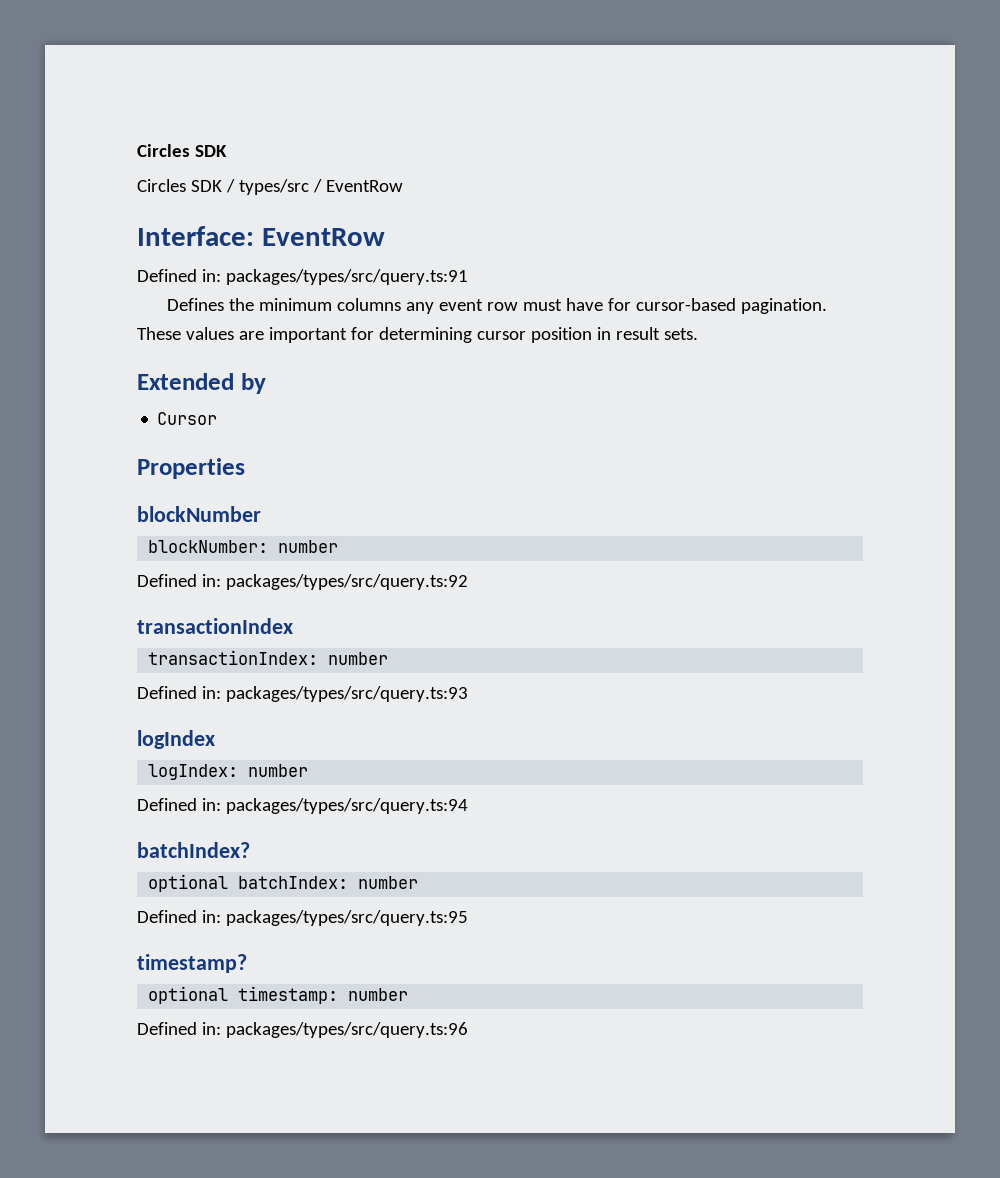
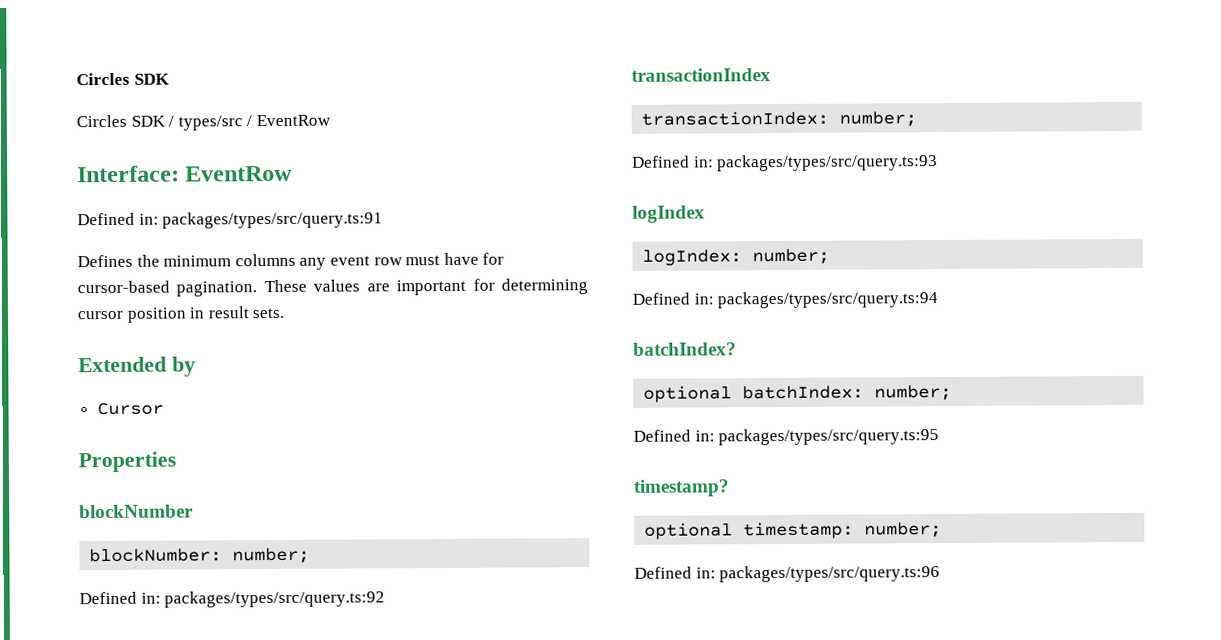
[278,540,339,553] number -> [232,547,311,564] number;
[328,652,389,665] number -> [839,111,918,127] number;
[248,764,309,777] number -> [752,248,831,265] number;
[358,876,419,889] number -> [874,384,953,401] number;
[348,988,409,1001] number -> [864,522,943,538] number;

